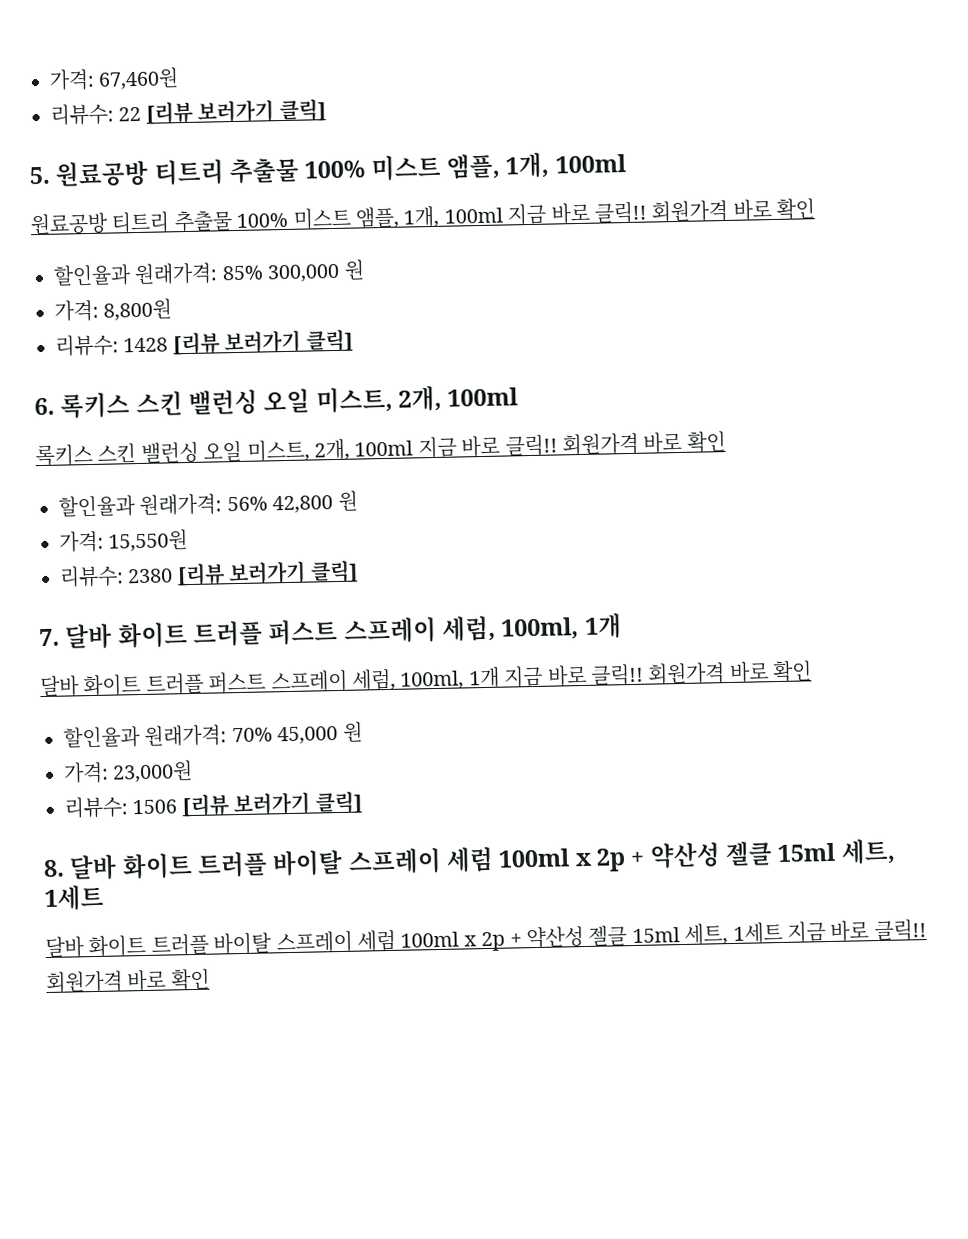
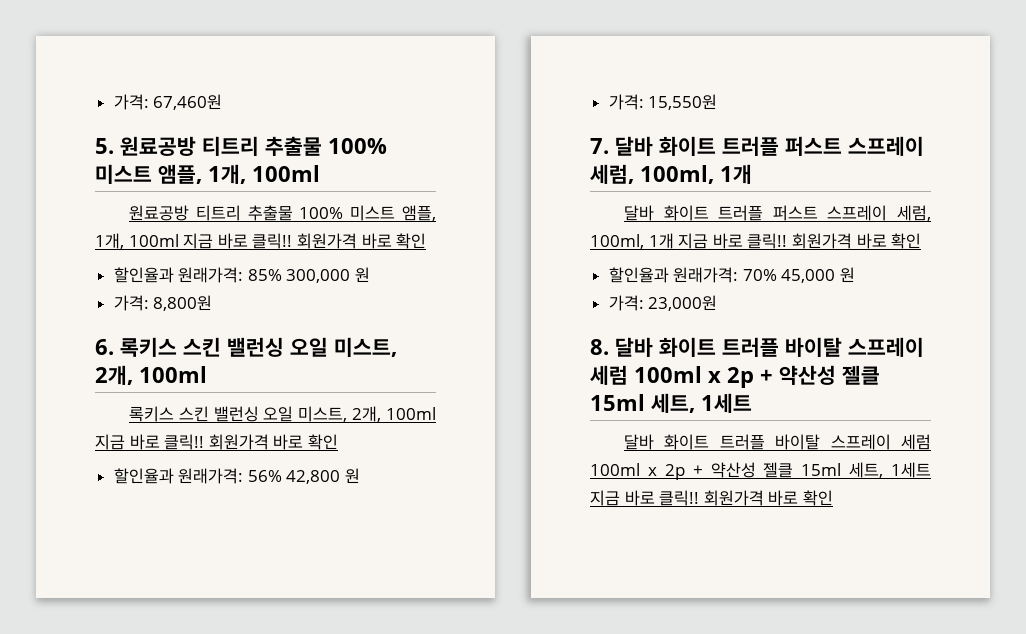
[50,99,326,126] // 리뷰수: 22 [리뷰 보러가기 클릭] -> (223, 102) none
[55,329,353,357] // 리뷰수: 1428 [리뷰 보러가기 클릭] -> (213, 303) none
[59,560,358,588] // 리뷰수: 2380 [리뷰 보러가기 클릭] -> (718, 102) none
[64,791,362,819] // 리뷰수: 1506 [리뷰 보러가기 클릭] -> (718, 303) none

